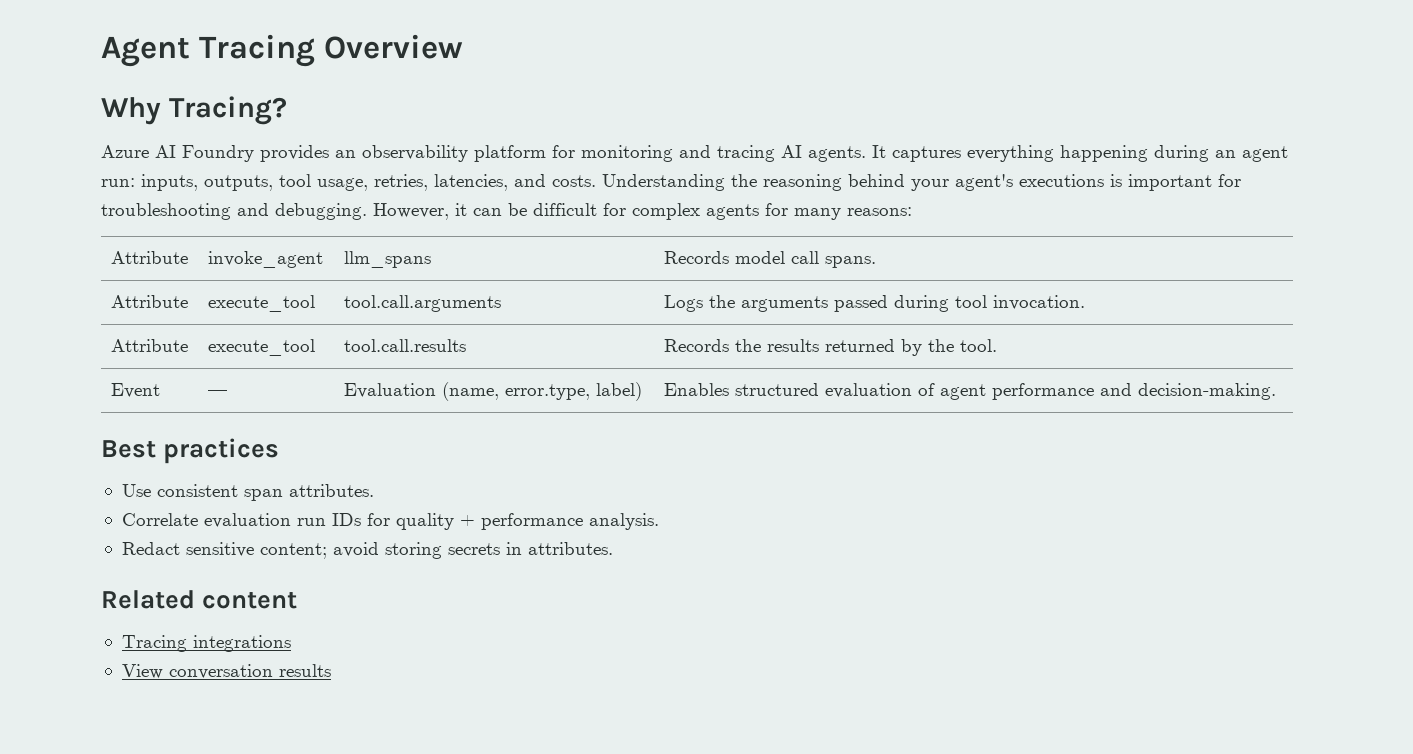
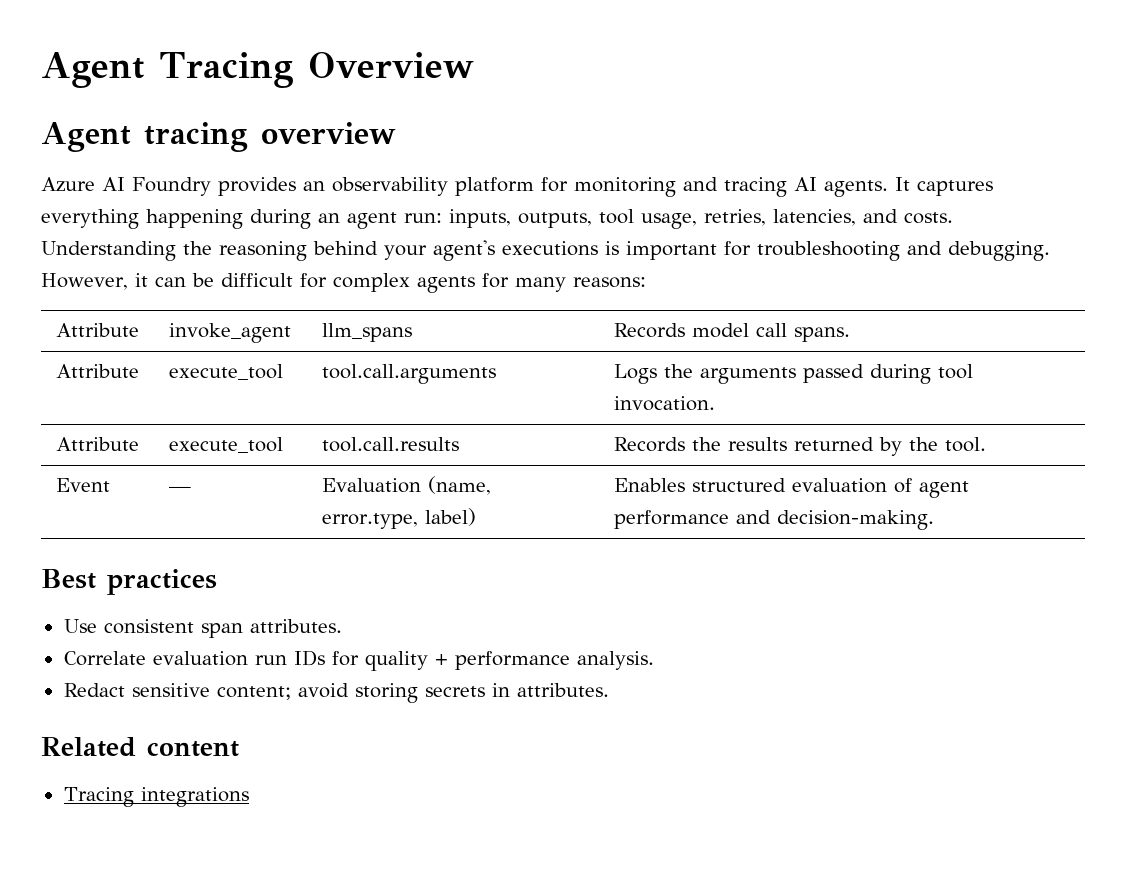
[101,96,287,125] Why Tracing? -> [41,122,396,152] Agent tracing overview
[121,664,331,679] // View conversation results -> (249, 797) none

